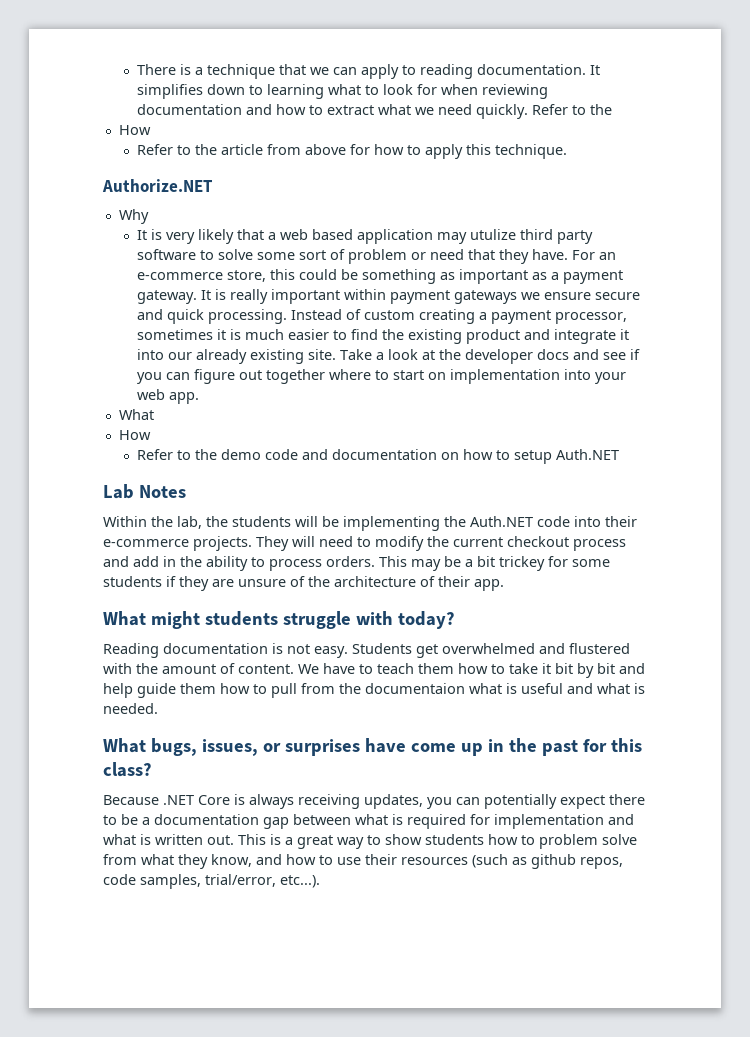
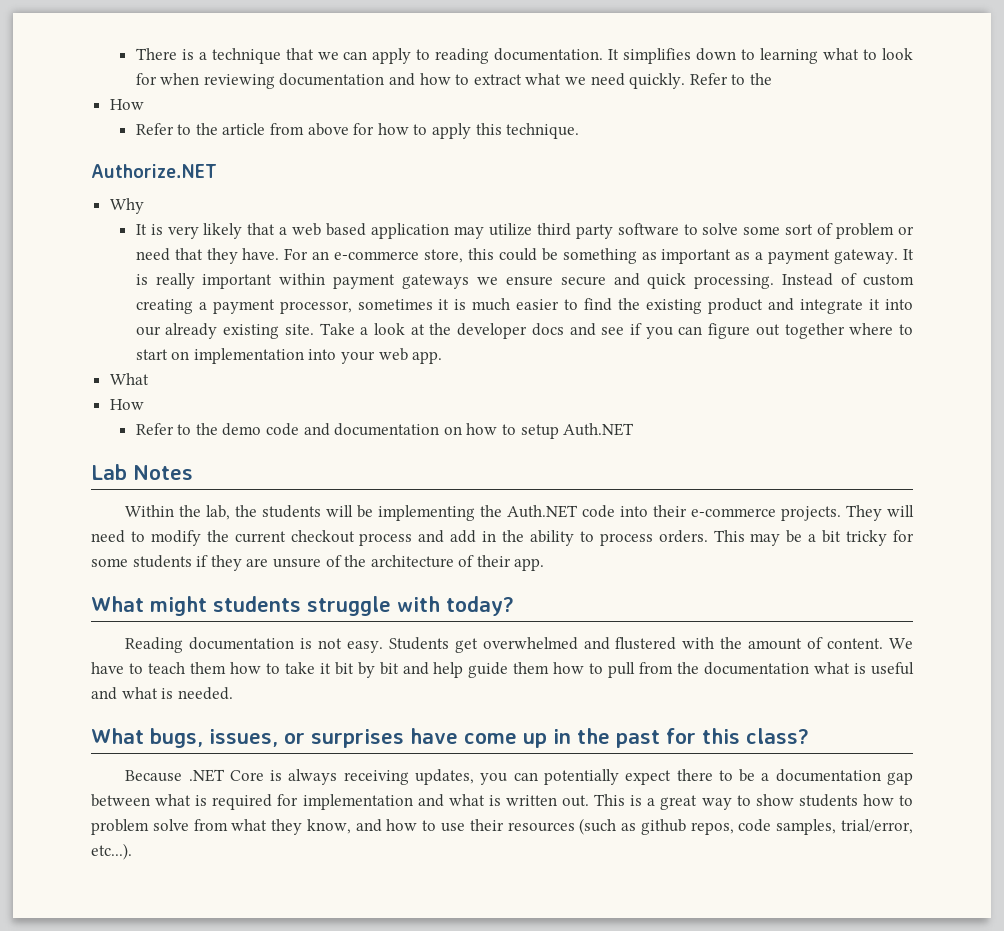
[469,229,516,240] utulize -> [488,223,532,236] utilize
[499,556,545,571] trickey -> [846,530,888,546] tricky
[365,683,465,694] documentaion -> [704,662,810,675] documentation

